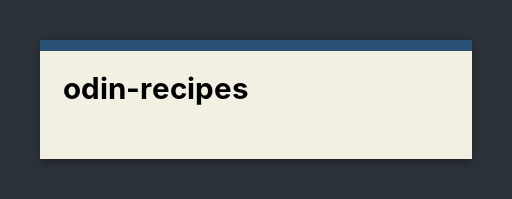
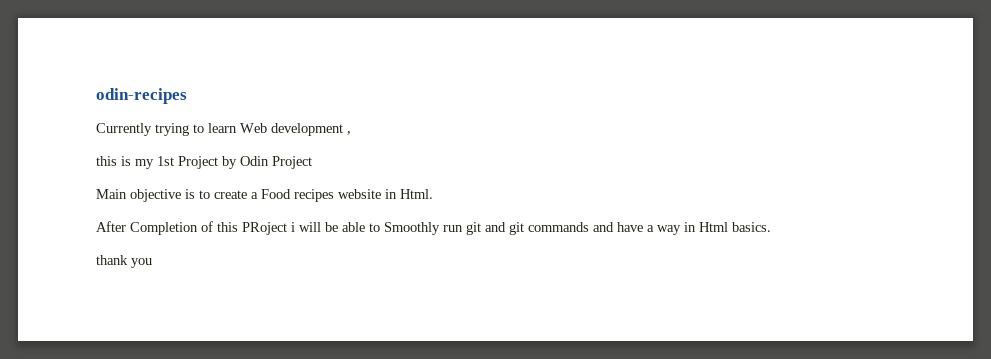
(249, 90) none -> [96,123,351,136] [96,156,312,169] [96,189,433,202] [96,221,771,235] [96,255,152,268] // Currently trying to learn Web development , // this is my 1st Project by Odin Project // Main objective is to create a Food recipes website in Html. // After Completion of this PRoject i will be able to Smoothly run git and git commands and have a way in Html basics. // thank you

